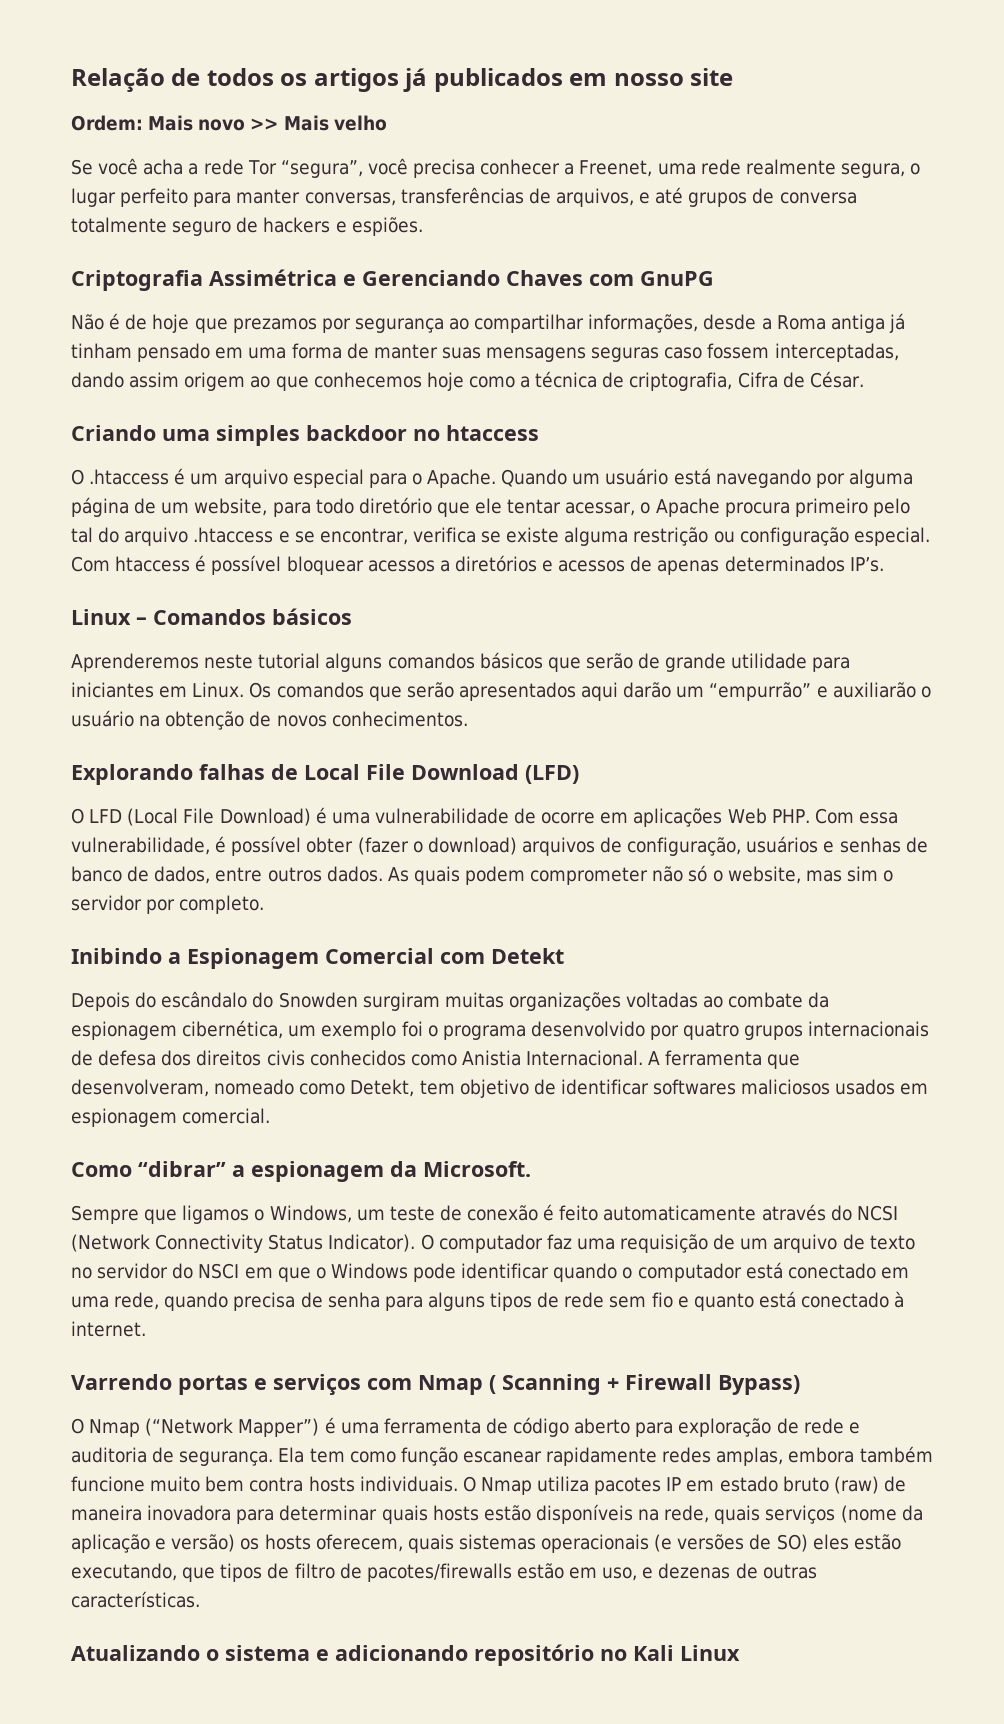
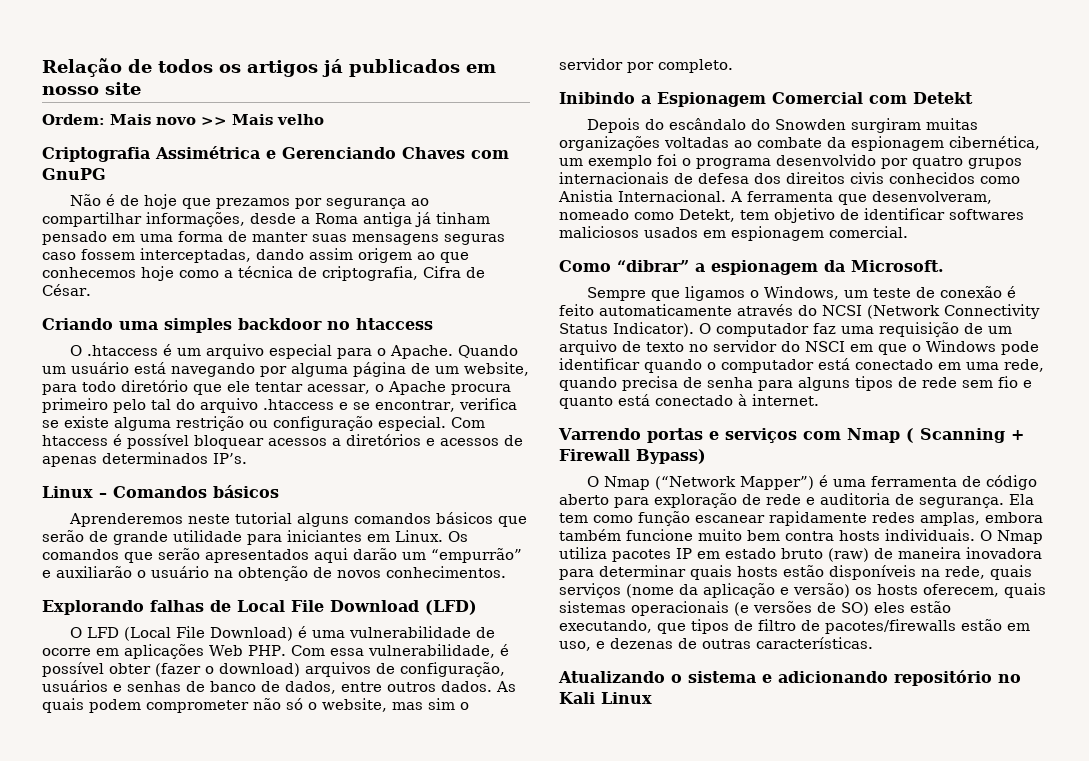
[71,158,921,178] [71,187,857,207] [71,217,423,236] // Se você acha a rede Tor “segura”, você precisa conhecer a Freenet, uma rede realmente segura, o lugar perfeito para manter conversas, transferências de arquivos, e até grupos de conversa totalmente seguro de hackers e espiões. -> (324, 119) none

